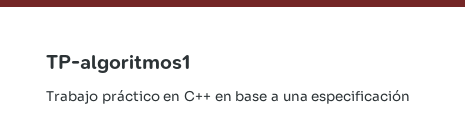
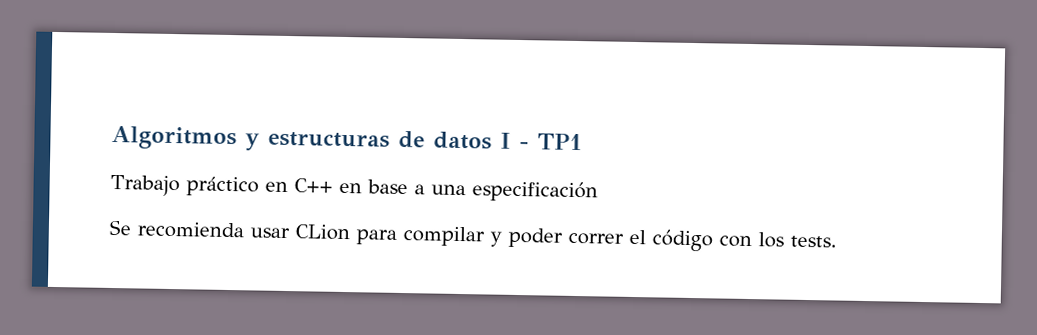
[46,54,190,73] TP-algoritmos1 -> [111,125,583,151] Algoritmos y estructuras de datos I - TP1
(411, 97) none -> [109,219,837,252] // Se recomienda usar CLion para compilar y poder correr el código con los tests.

